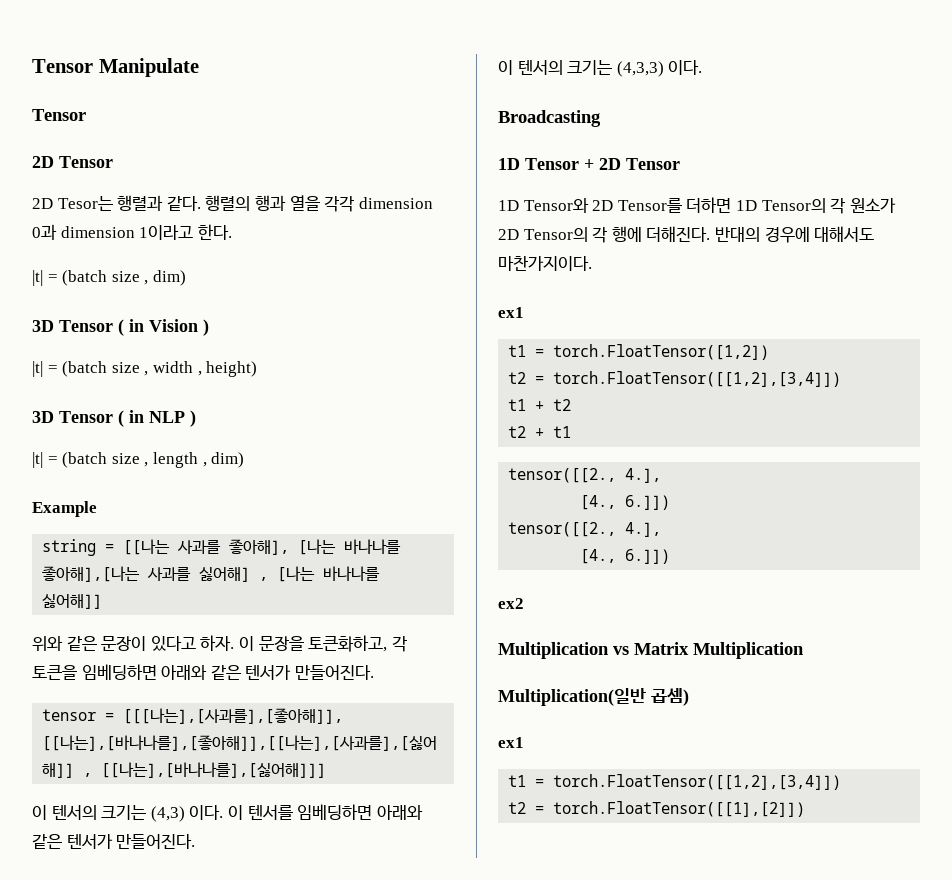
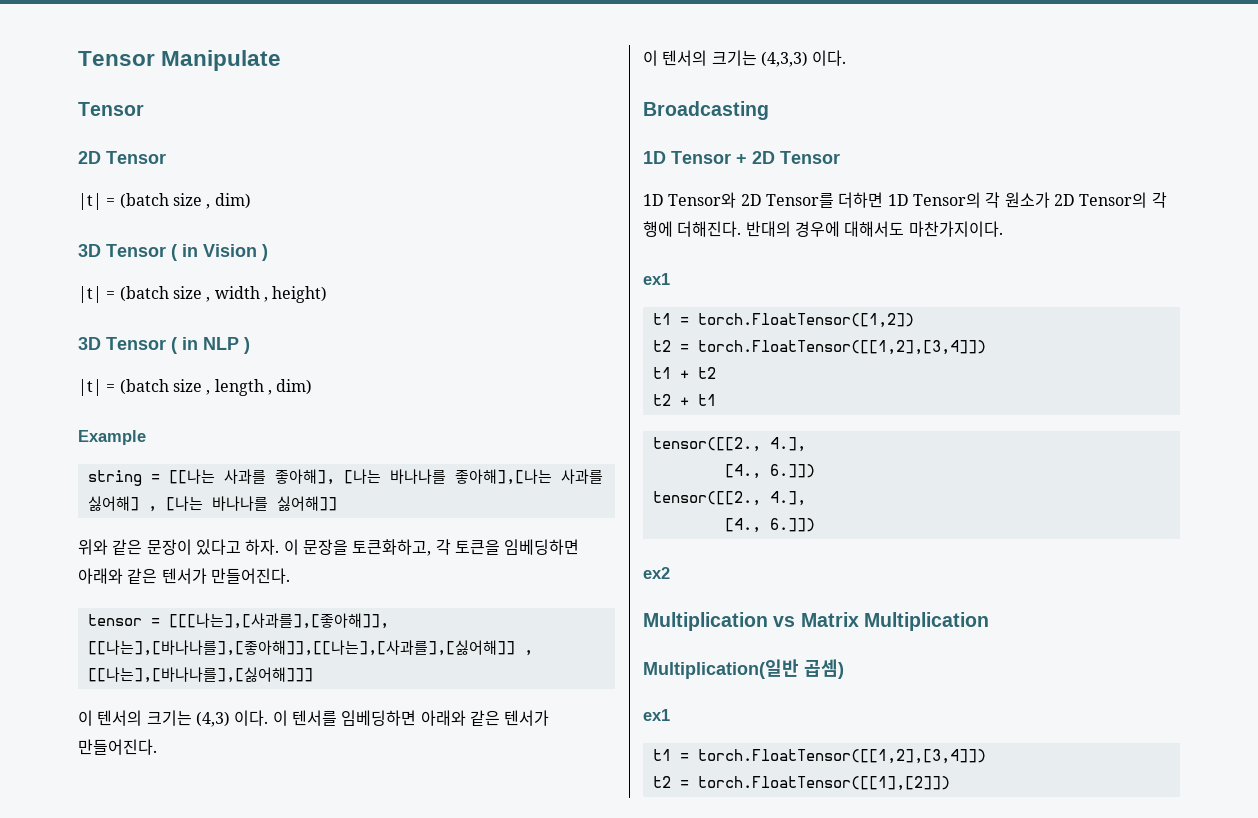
[32,195,433,212] [32,224,232,240] // 2D Tesor는 행렬과 같다. 행렬의 행과 열을 각각 dimension 0과 dimension 1이라고 한다. -> (166, 157) none

